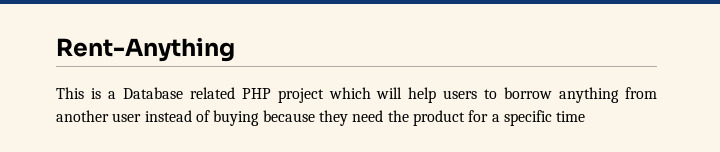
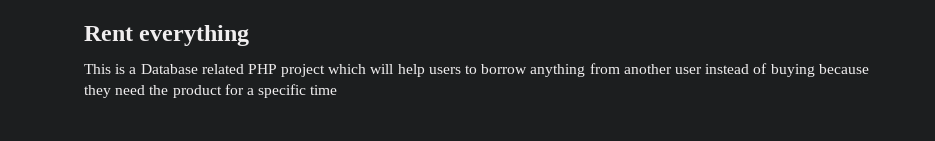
[56,37,235,62] Rent-Anything -> [84,25,250,46] Rent everything

